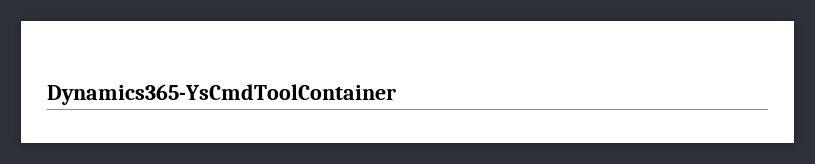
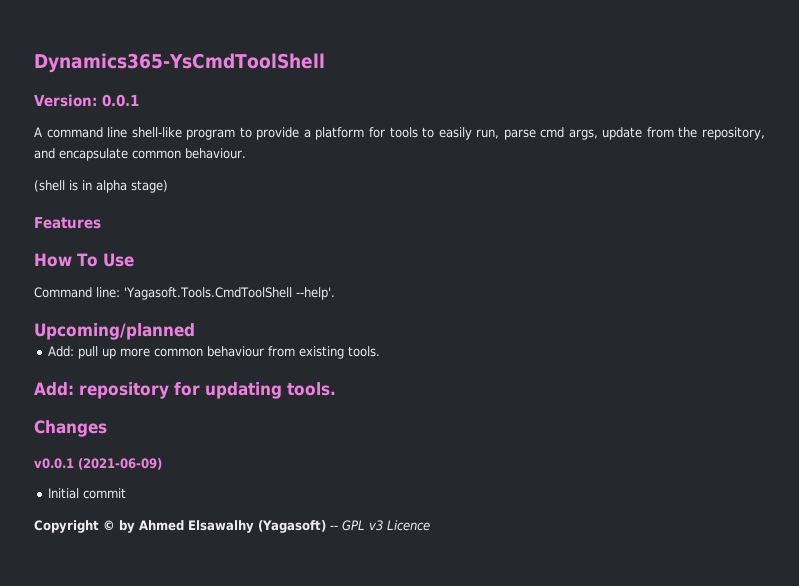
[47,84,396,105] Dynamics365-YsCmdToolContainer -> [34,53,325,73] [34,94,139,107] [34,127,765,140] [34,148,246,161] [34,180,168,193] [34,217,101,229] [34,253,134,267] [34,287,335,300] [34,323,195,340] [48,346,381,359] [34,382,336,399] [34,420,107,437] [34,458,162,470] [48,488,127,499] [34,520,430,533] Dynamics365-YsCmdToolShell // Version: 0.0.1 // A command line shell-like program to provide a platform for tools to easily run, parse cmd args, update from the repository, and encapsulate common behaviour. // (shell is in alpha stage) // Features // How To Use // Command line: 'Yagasoft.Tools.CmdToolShell --help'. // Upcoming/planned // Add: pull up more common behaviour from existing tools. // Add: repository for updating tools. // Changes // v0.0.1 (2021-06-09) // Initial commit // Copyright © by Ahmed Elsawalhy (Yagasoft) -- GPL v3 Licence

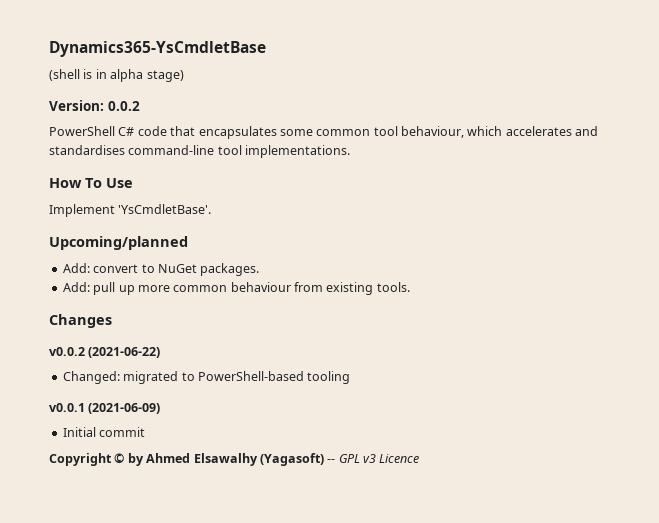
[34,53,325,73] [34,94,139,107] [34,127,765,140] [34,148,246,161] Dynamics365-YsCmdToolShell // Version: 0.0.1 // A command line shell-like program to provide a platform for tools to easily run, parse cmd args, update from the repository, and encapsulate common behaviour. -> [49,41,266,57] Dynamics365-YsCmdletBase
[34,217,101,229] [34,253,134,267] [34,287,335,300] [34,323,195,340] Features // How To Use // Command line: 'Yagasoft.Tools.CmdToolShell --help'. // Upcoming/planned -> [49,100,140,111] [49,126,599,139] [49,145,351,158] [49,178,133,188] [49,204,212,217] [49,236,188,250] [62,263,260,276] Version: 0.0.2 // PowerShell C# code that encapsulates some common tool behaviour, which accelerates and standardises command-line tool implementations. // How To Use // Implement 'YsCmdletBase'. // Upcoming/planned // Add: convert to NuGet packages.
[34,382,336,399] [34,420,107,437] Add: repository for updating tools. // Changes -> [49,314,112,328] [49,347,161,358] [62,371,351,384] Changes // v0.0.2 (2021-06-22) // Changed: migrated to PowerShell-based tooling

